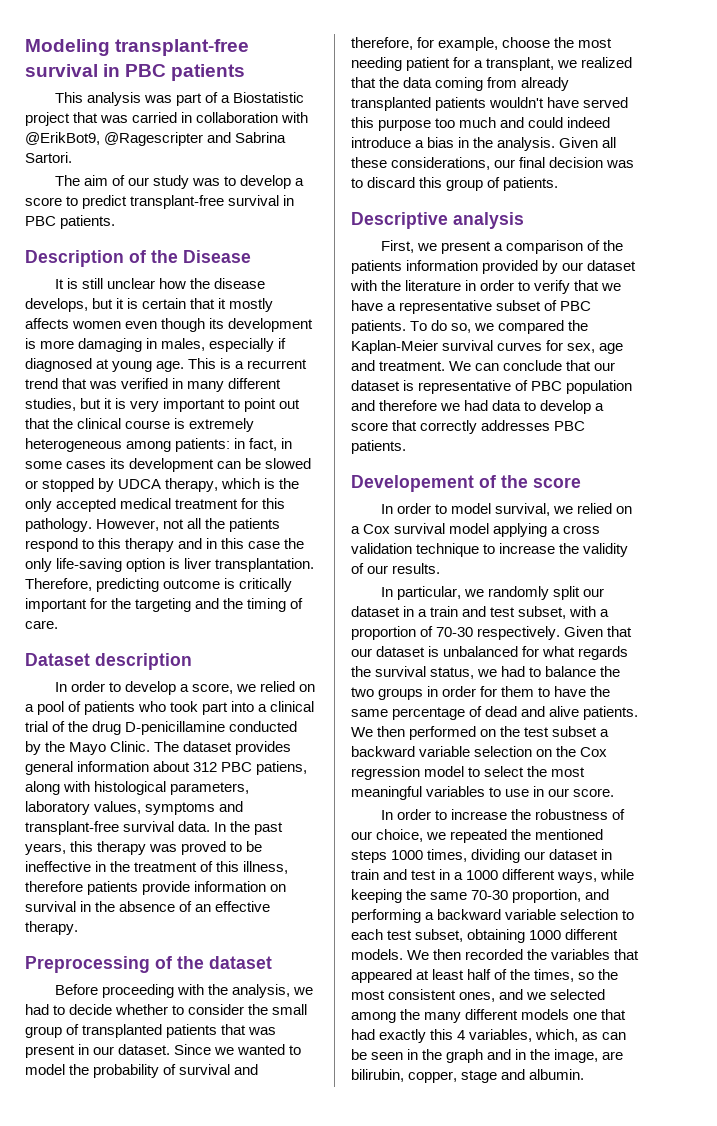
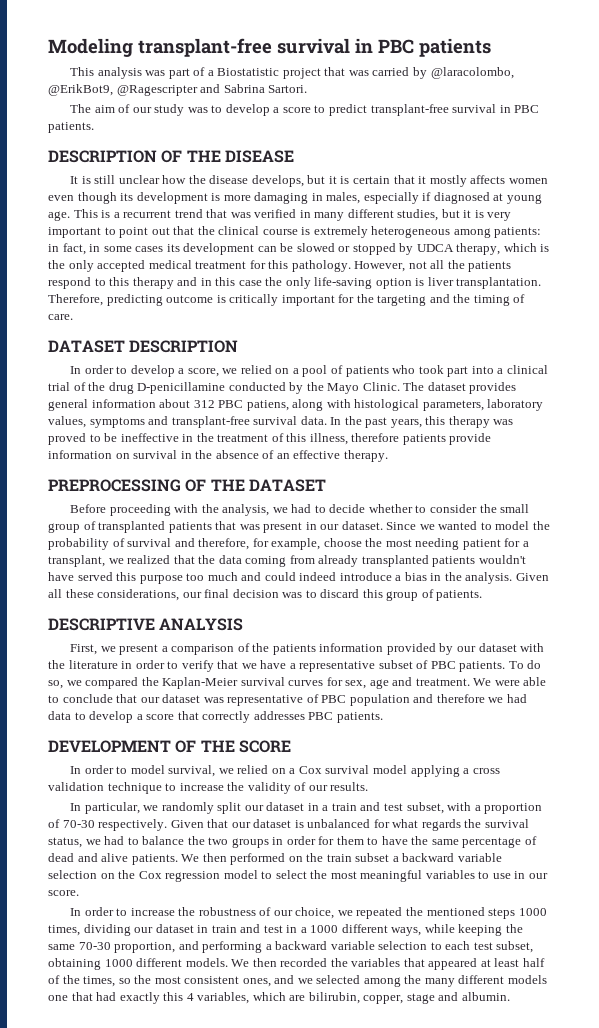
[181,112,309,123] in collaboration with -> [412,67,514,79] by @laracolombo,
[25,250,251,267] Description of the Disease -> [48,150,294,163] DESCRIPTION OF THE DISEASE
[25,653,192,670] Dataset description -> [48,340,239,353] DATASET DESCRIPTION
[25,956,272,973] Preprocessing of the dataset -> [48,479,326,492] PREPROCESSING OF THE DATASET
[351,212,524,229] Descriptive analysis -> [48,618,244,631] DESCRIPTIVE ANALYSIS
[475,363,500,371] can -> [494,677,547,686] [48,695,59,703] were able to
[403,380,415,391] is -> [203,697,224,703] was
[351,475,581,492] Developement of the score -> [48,740,291,753] DEVELOPMENT OF THE SCORE
[524,727,550,737] test -> [326,854,352,862] train
[535,1029,627,1042] [351,1049,599,1063] which, as can be seen in the graph and in the image, -> [252,992,286,1001] which

